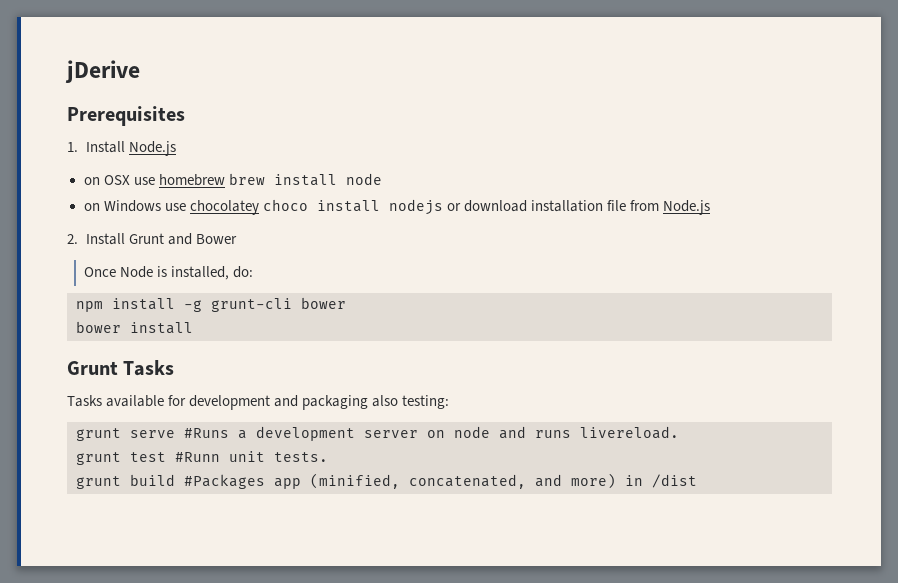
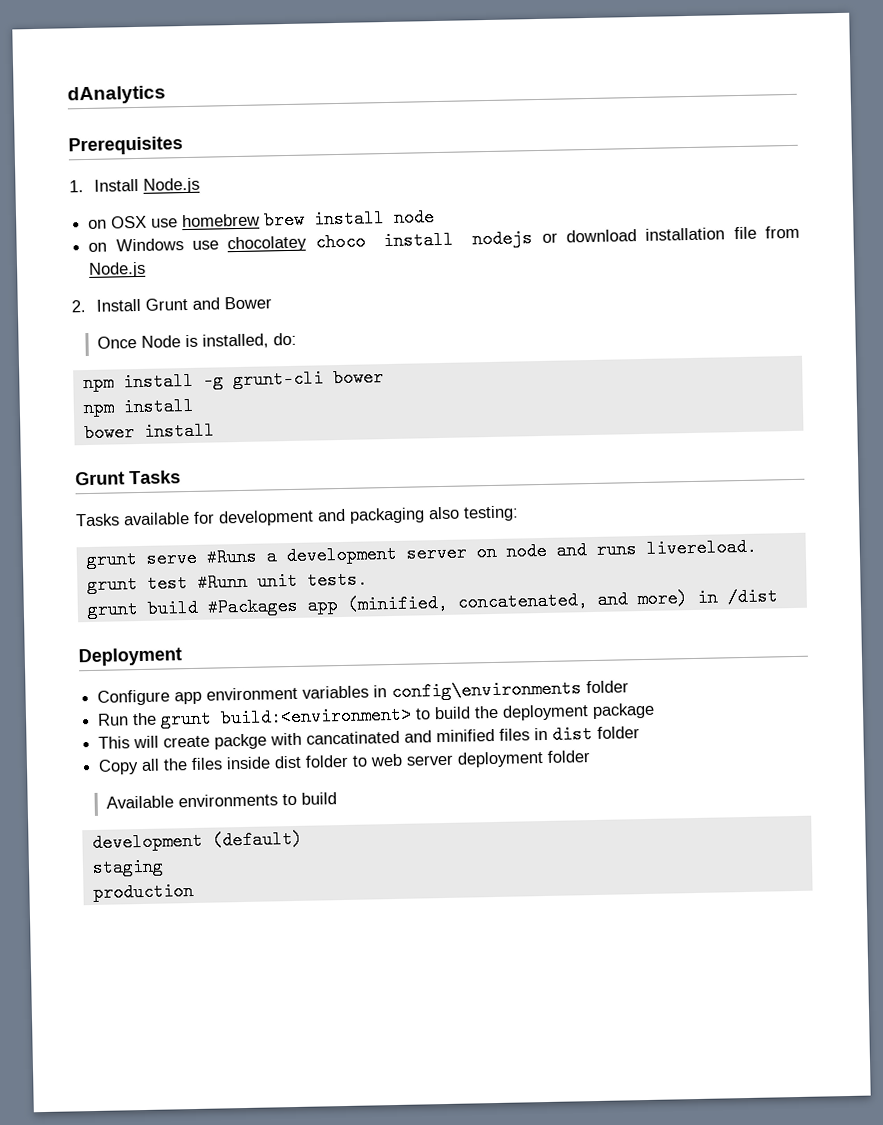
[65,60,140,83] jDerive -> [67,85,166,105] dAnalytics
(346, 303) none -> [82,396,195,418] // npm install
(697, 481) none -> [78,647,182,667] [97,679,630,706] [97,702,656,729] [98,725,641,750] [98,750,592,775] [105,792,337,809] [91,829,303,853] [91,857,164,878] [92,882,194,903] // Deployment // Configure app environment variables in config\environments folder // Run the grunt build:<environment> to build the deployment package // This will create packge with cancatinated and minified files in dist folder // Copy all the files inside dist folder to web server deployment folder // Available environments to build // development (default) // staging // production

